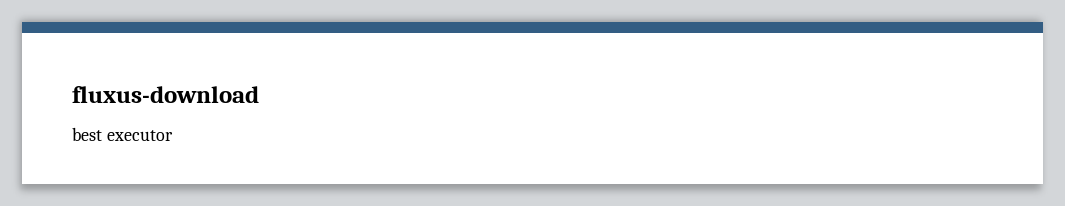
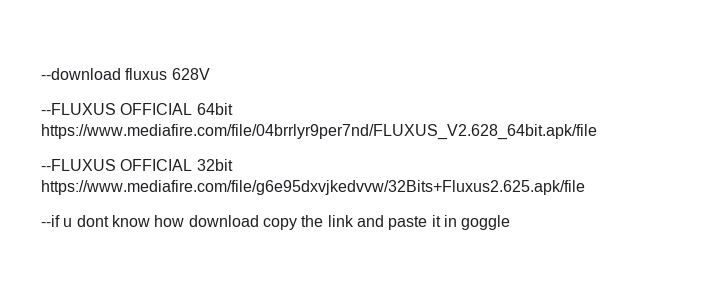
[72,86,259,103] [72,127,173,141] fluxus-download // best executor -> [41,68,210,80] [41,103,233,115] [41,124,597,140] [41,159,233,171] [41,180,585,195] [41,215,511,230] --download fluxus 628V // --FLUXUS OFFICIAL 64bit https://www.mediafire.com/file/04brrlyr9per7nd/FLUXUS_V2.628_64bit.apk/file // --FLUXUS OFFICIAL 32bit https://www.mediafire.com/file/g6e95dxvjkedvvw/32Bits+Fluxus2.625.apk/file // --if u dont know how download copy the link and paste it in goggle

